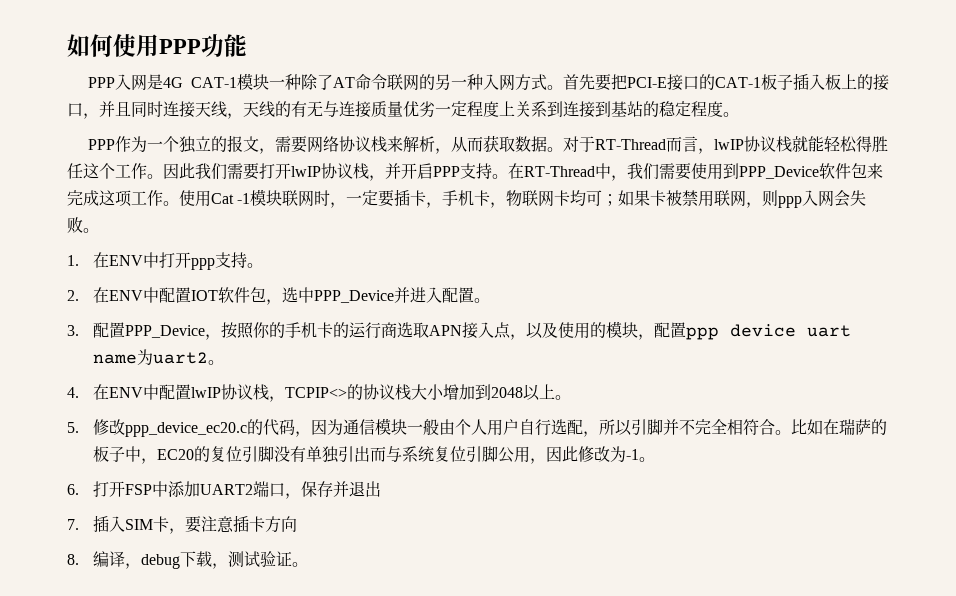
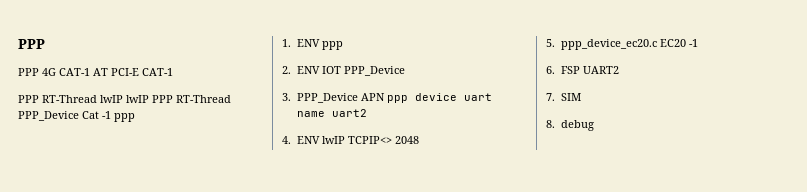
[67,34,247,57] [88,74,164,91] 如何使用PPP功能 // PPP入网是 -> [18,39,45,49] [18,68,39,76] PPP // PPP
[236,73,889,91] [67,101,739,119] [88,135,889,154] [67,163,883,181] [67,189,867,208] [67,217,99,233] [67,252,264,270] 模块一种除了AT命令联网的另一种入网方式。首先要把PCI-E接口的CAT-1板子插入板上的接口，并且同时连接天线，天线的有无与连接质量优劣一定程度上关系到连接到基站的稳定程度。 // PPP作为一个独立的报文，需要网络协议栈来解析，从而获取数据。对于RT-Thread而言，lwIP协议栈就能轻松得胜任这个工作。因此我们需要打开lwIP协议栈，并开启PPP支持。在RT-Thread中，我们需要使用到PPP_Device软件包来完成这项工作。使用Cat -1模块联网时，一定要插卡，手机卡，物联网卡均可；如果卡被禁用联网，则ppp入网会失败。 // 1.在ENV中打开ppp支持。 -> [93,68,173,76] [18,95,231,103] [18,111,135,122] [282,39,344,50] AT PCI-E CAT-1 // PPP RT-Thread lwIP lwIP PPP RT-Thread PPP_Device Cat -1 ppp // 1. ENV ppp
[93,287,491,305] [67,321,687,340] 在ENV中配置IOT软件包，选中PPP_Device并进入配置。 // 3.配置PPP_Device，按照你的手机卡的运行商选取APN接入点，以及使用的模块，配置 -> [297,66,406,76] [282,93,386,103] ENV IOT PPP_Device // 3. PPP_Device APN
[137,349,154,365] 为 -> (326, 114) none
[208,360,225,365] 。 -> (368, 113) none
[93,384,492,402] 在ENV中配置lwIP协议栈，TCPIP<>的协议栈大小增加到 -> [297,136,393,144] ENV lwIP TCPIP<>
[523,384,572,401] 以上。 -> (420, 140) none
[93,418,888,437] [93,446,656,464] 修改ppp_device_ec20.c的代码，因为通信模块一般由个人用户自行选配，所以引脚并不完全相符合。比如在瑞萨的板子中，EC20的复位引脚没有单独引出而与系统复位引脚公用，因此修改为-1。 -> [561,39,699,50] ppp_device_ec20.c EC20 -1
[93,481,382,499] 打开FSP中添加UART2端口，保存并退出 -> [561,66,620,74] FSP UART2
[93,515,126,532] 插入 -> (555, 97) none
[153,515,298,534] [67,551,309,569] 卡，要注意插卡方向 // 8.编译，debug下载，测试验证。 -> [546,120,595,131] // 8. debug

